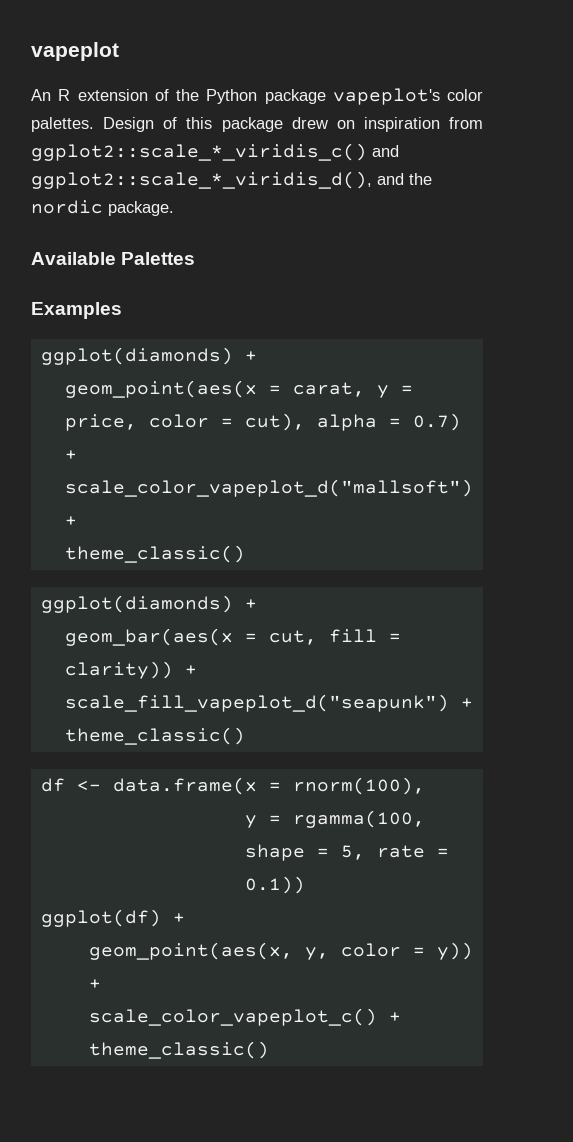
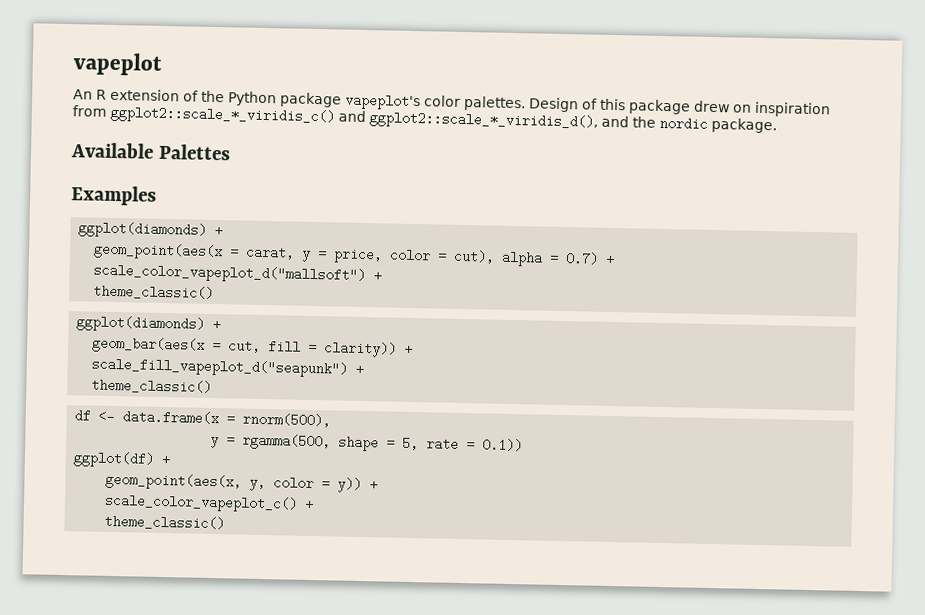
[292,777,425,795] [244,810,425,828] rnorm(100), // y = rgamma(100, -> [242,412,332,428] [210,433,332,451] rnorm(500), // y = rgamma(500,

